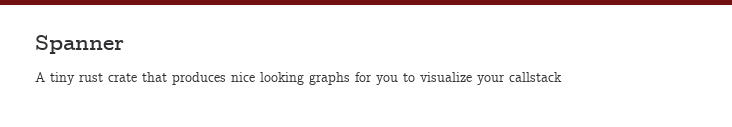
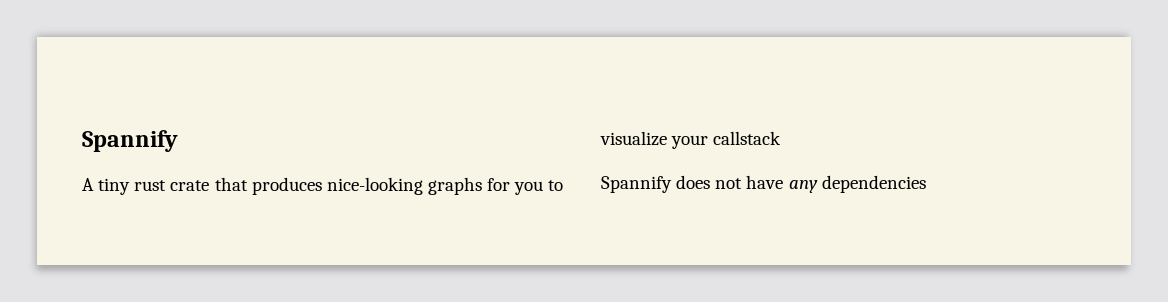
[35,35,124,54] Spanner -> [82,130,178,152] Spannify
[231,72,304,85] nice looking -> [326,177,423,195] nice-looking
(562, 77) none -> [601,175,926,193] // Spannify does not have any dependencies

